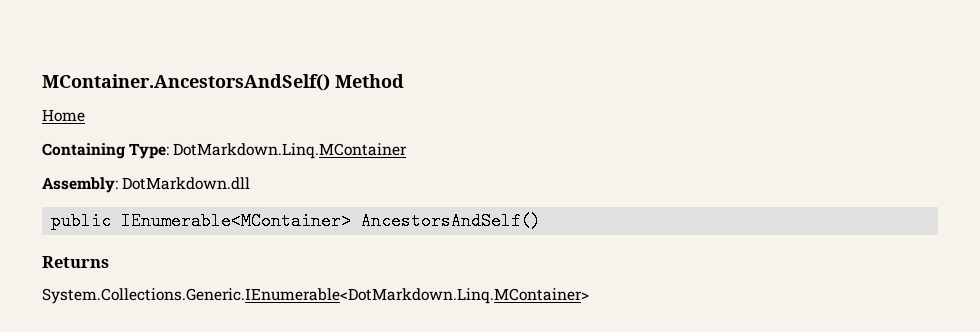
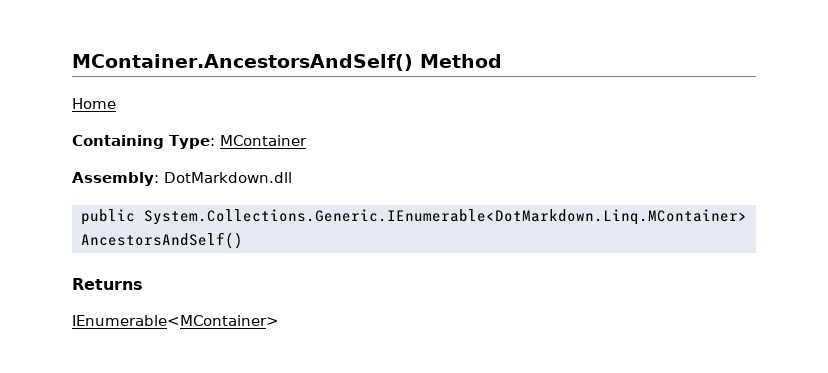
[173,143,408,159] DotMarkdown.Linq.MContainer -> [219,135,307,146] MContainer
[121,212,352,230] IEnumerable<MContainer> -> [143,209,747,225] System.Collections.Generic.IEnumerable<DotMarkdown.Linq.MContainer>
[42,288,589,304] System.Collections.Generic.IEnumerable<DotMarkdown.Linq.MContainer> -> [72,315,279,326] IEnumerable<MContainer>

